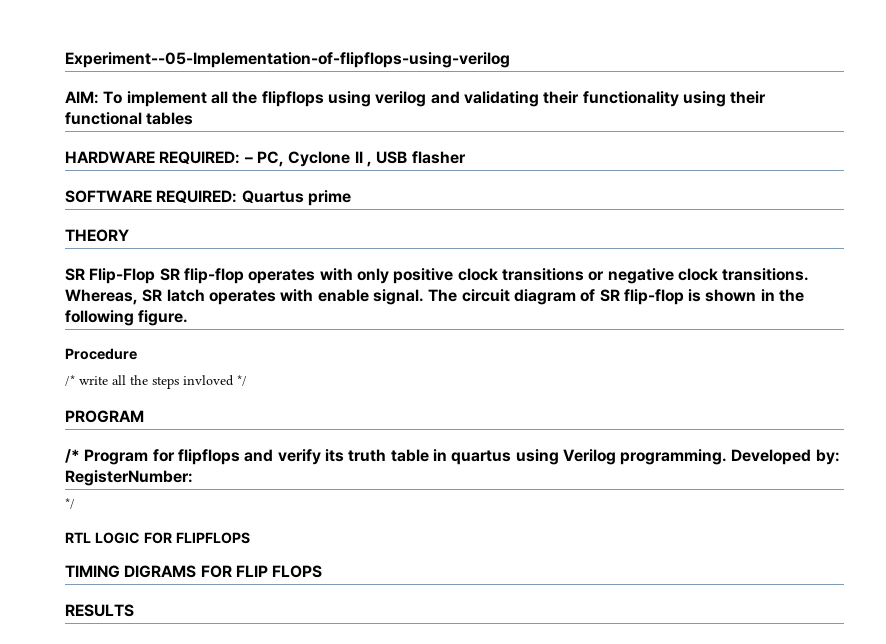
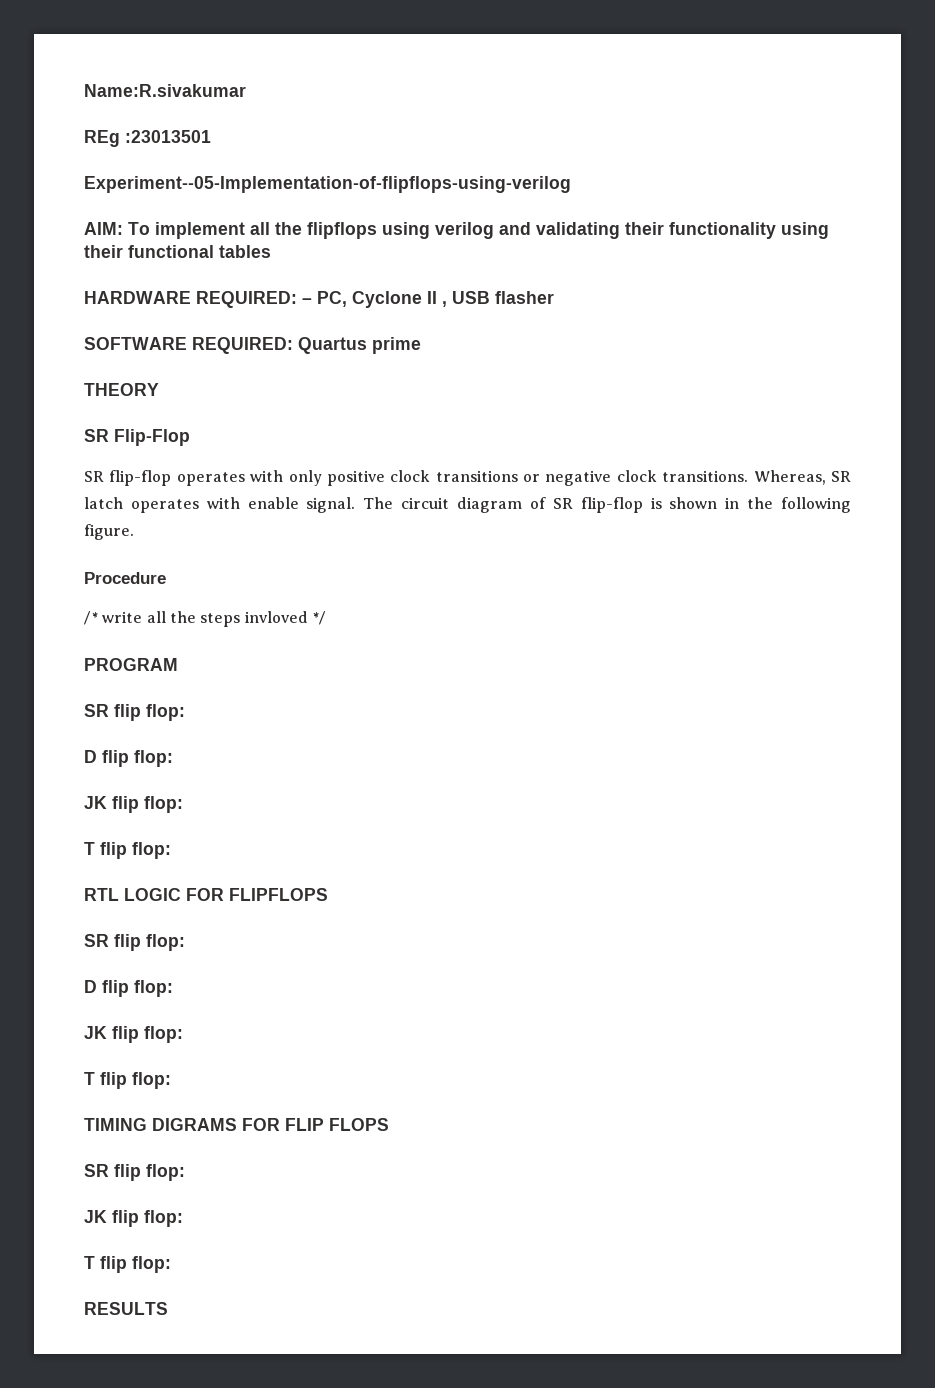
(65, 60) none -> [84,84,246,97] [84,130,211,147] Name:R.sivakumar // REg :23013501 //
(156, 276) none -> (190, 437) //
[65,449,840,465] [65,470,193,486] [65,498,75,509] [65,532,250,544] /* Program for flipflops and verify its truth table in quartus using Verilog programming. Developed by: RegisterNumber: // */ // RTL LOGIC FOR FLIPFLOPS -> [84,704,185,721] [84,750,173,767] [84,796,183,813] [84,842,171,859] [84,888,328,901] [84,934,185,951] [84,980,173,997] [84,1026,183,1043] [84,1072,171,1089] SR flip flop: // D flip flop: // JK flip flop: // T flip flop: // RTL LOGIC FOR FLIPFLOPS // SR flip flop: // D flip flop: // JK flip flop: // T flip flop:
(323, 571) none -> [84,1164,185,1181] [84,1210,183,1227] [84,1256,171,1273] // SR flip flop: // JK flip flop: // T flip flop:

